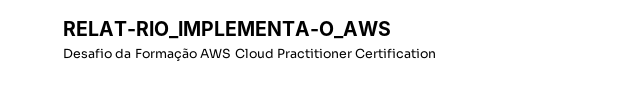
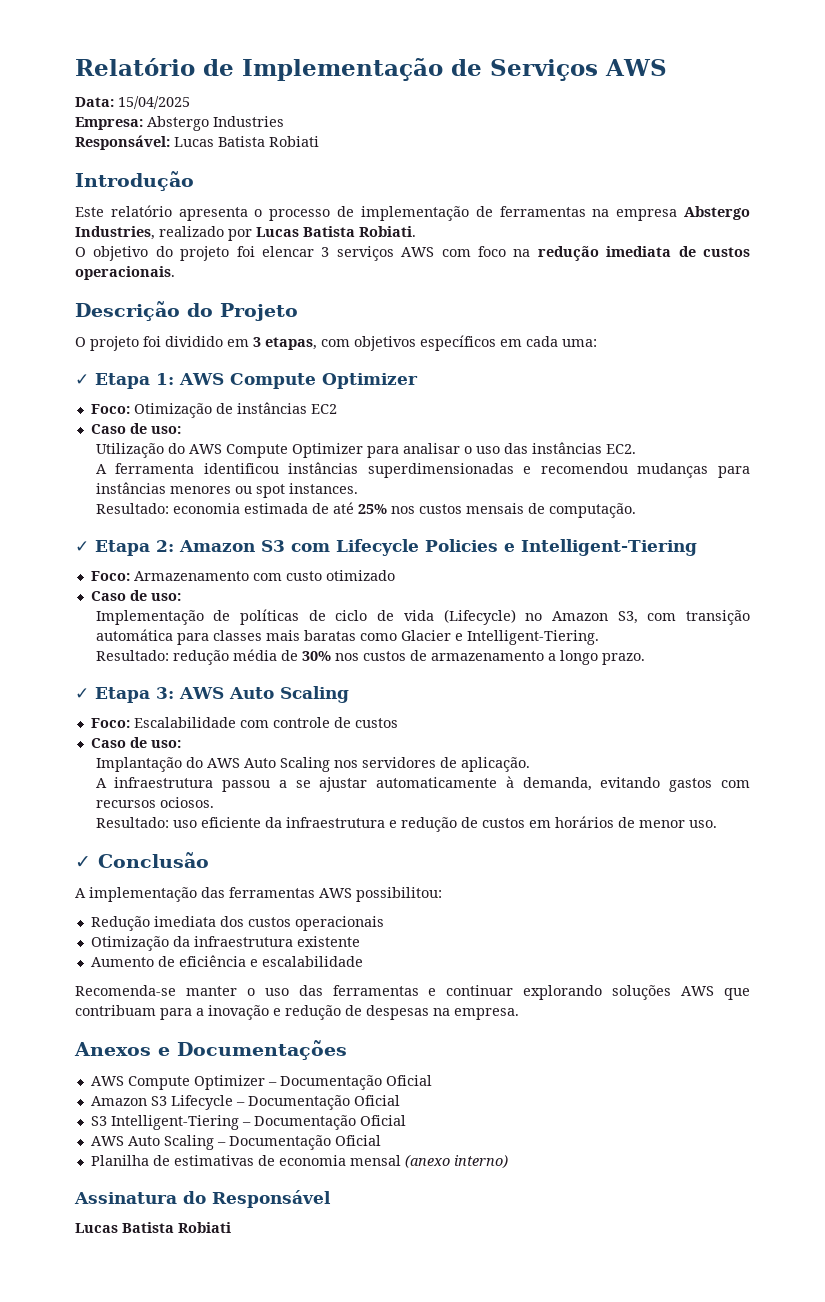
[63,21,391,39] [63,48,437,62] RELAT-RIO_IMPLEMENTA-O_AWS // Desafio da Formação AWS Cloud Practitioner Certification -> [75,58,667,81] [75,96,190,109] [75,116,284,131] [75,135,319,150] [75,171,194,191] [75,205,751,221] [75,226,416,241] [75,246,750,261] [75,266,175,280] [75,301,298,321] [75,335,597,351] [75,373,418,389] [90,402,337,418] [90,423,181,434] [95,442,636,458] [95,462,750,478] [95,482,358,498] [95,502,636,518] [75,539,697,556] [90,570,395,581] [90,590,181,601] [95,609,751,625] [95,629,599,645] [95,649,645,665] [75,686,349,703] [90,717,398,728] [90,737,181,748] [95,757,530,772] [95,776,750,792] [95,797,214,808] [95,816,717,832] [75,852,209,868] [75,887,442,902] [90,916,384,931] [90,936,360,951] [90,955,363,967] [75,985,750,1000] [75,1005,519,1020] [74,1040,347,1060] [90,1075,432,1090] [90,1095,400,1110] [90,1115,406,1130] [90,1135,381,1150] [90,1154,508,1168] [74,1190,331,1208] [75,1222,231,1233] Relatório de Implementação de Serviços AWS // Data: 15/04/2025 // Empresa: Abstergo Industries // Responsável: Lucas Batista Robiati // Introdução // Este relatório apresenta o processo de implementação de ferramentas na empresa Abstergo Industries, realizado por Lucas Batista Robiati. // O objetivo do projeto foi elencar 3 serviços AWS com foco na redução imediata de custos operacionais. // Descrição do Projeto // O projeto foi dividido em 3 etapas, com objetivos específicos em cada uma: // ✓ Etapa 1: AWS Compute Optimizer // Foco: Otimização de instâncias EC2 // Caso de uso: // Utilização do AWS Compute Optimizer para analisar o uso das instâncias EC2. // A ferramenta identificou instâncias superdimensionadas e recomendou mudanças para instâncias menores ou spot instances. // Resultado: economia estimada de até 25% nos custos mensais de computação. // ✓ Etapa 2: Amazon S3 com Lifecycle Policies e Intelligent-Tiering // Foco: Armazenamento com custo otimizado // Caso de uso: // Implementação de políticas de ciclo de vida (Lifecycle) no Amazon S3, com transição automática para classes mais baratas como Glacier e Intelligent-Tiering. // Resultado: redução média de 30% nos custos de armazenamento a longo prazo. // ✓ Etapa 3: AWS Auto Scaling // Foco: Escalabilidade com controle de custos // Caso de uso: // Implantação do AWS Auto Scaling nos servidores de aplicação. // A infraestrutura passou a se ajustar automaticamente à demanda, evitando gastos com recursos ociosos. // Resultado: uso eficiente da infraestrutura e redução de custos em horários de menor uso. // ✓ Conclusão // A implementação das ferramentas AWS possibilitou: // Redução imediata dos custos operacionais // Otimização da infraestrutura existente // Aumento de eficiência e escalabilidade // Recomenda-se manter o uso das ferramentas e continuar explorando soluções AWS que contribuam para a inovação e redução de despesas na empresa. // Anexos e Documentações // AWS Compute Optimizer – Documentação Oficial // Amazon S3 Lifecycle – Documentação Oficial // S3 Intelligent-Tiering – Documentação Oficial // AWS Auto Scaling – Documentação Oficial // Planilha de estimativas de economia mensal (anexo interno) // Assinatura do Responsável // Lucas Batista Robiati

